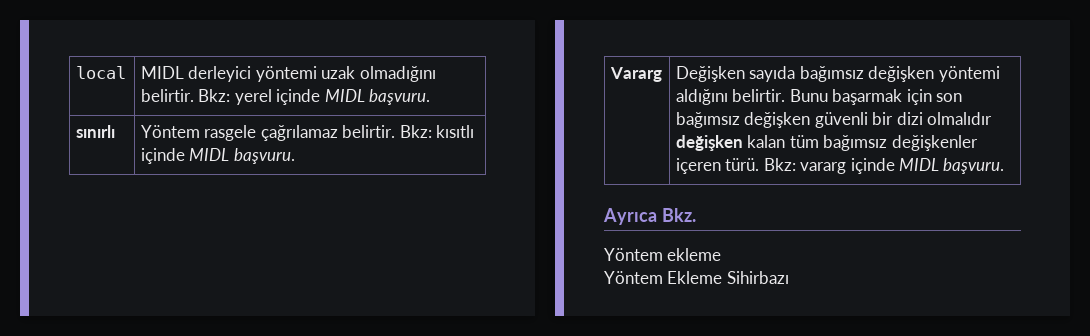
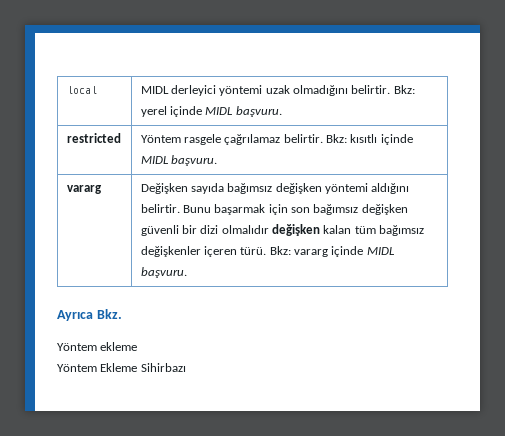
[75,125,115,138] sınırlı -> [66,133,121,143] restricted
[609,67,662,82] Vararg -> [66,185,102,194] vararg

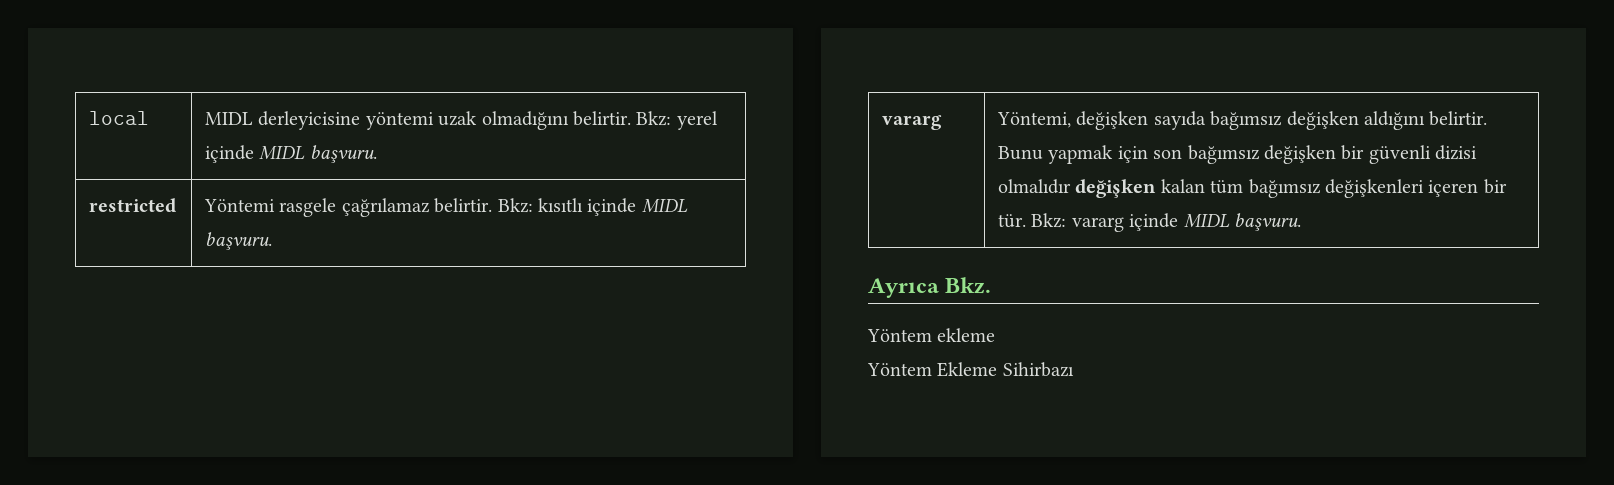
[170,85,216,96] derleyici -> [258,111,361,130] derleyicisine
[140,135,181,143] Yöntem -> [204,199,276,212] Yöntemi
[140,183,188,194] Değişken -> [997,111,1149,130] Yöntemi, değişken
[325,183,369,194] yöntemi -> (1359, 120) none
[214,204,266,215] başarmak -> [1048,145,1114,164] yapmak
[140,225,219,236] güvenli bir dizi -> [1341,145,1478,164] bir güvenli dizisi
[140,246,267,257] değişkenler içeren türü. -> [1325,179,1507,198] [998,214,1027,228] değişkenleri içeren bir tür.

